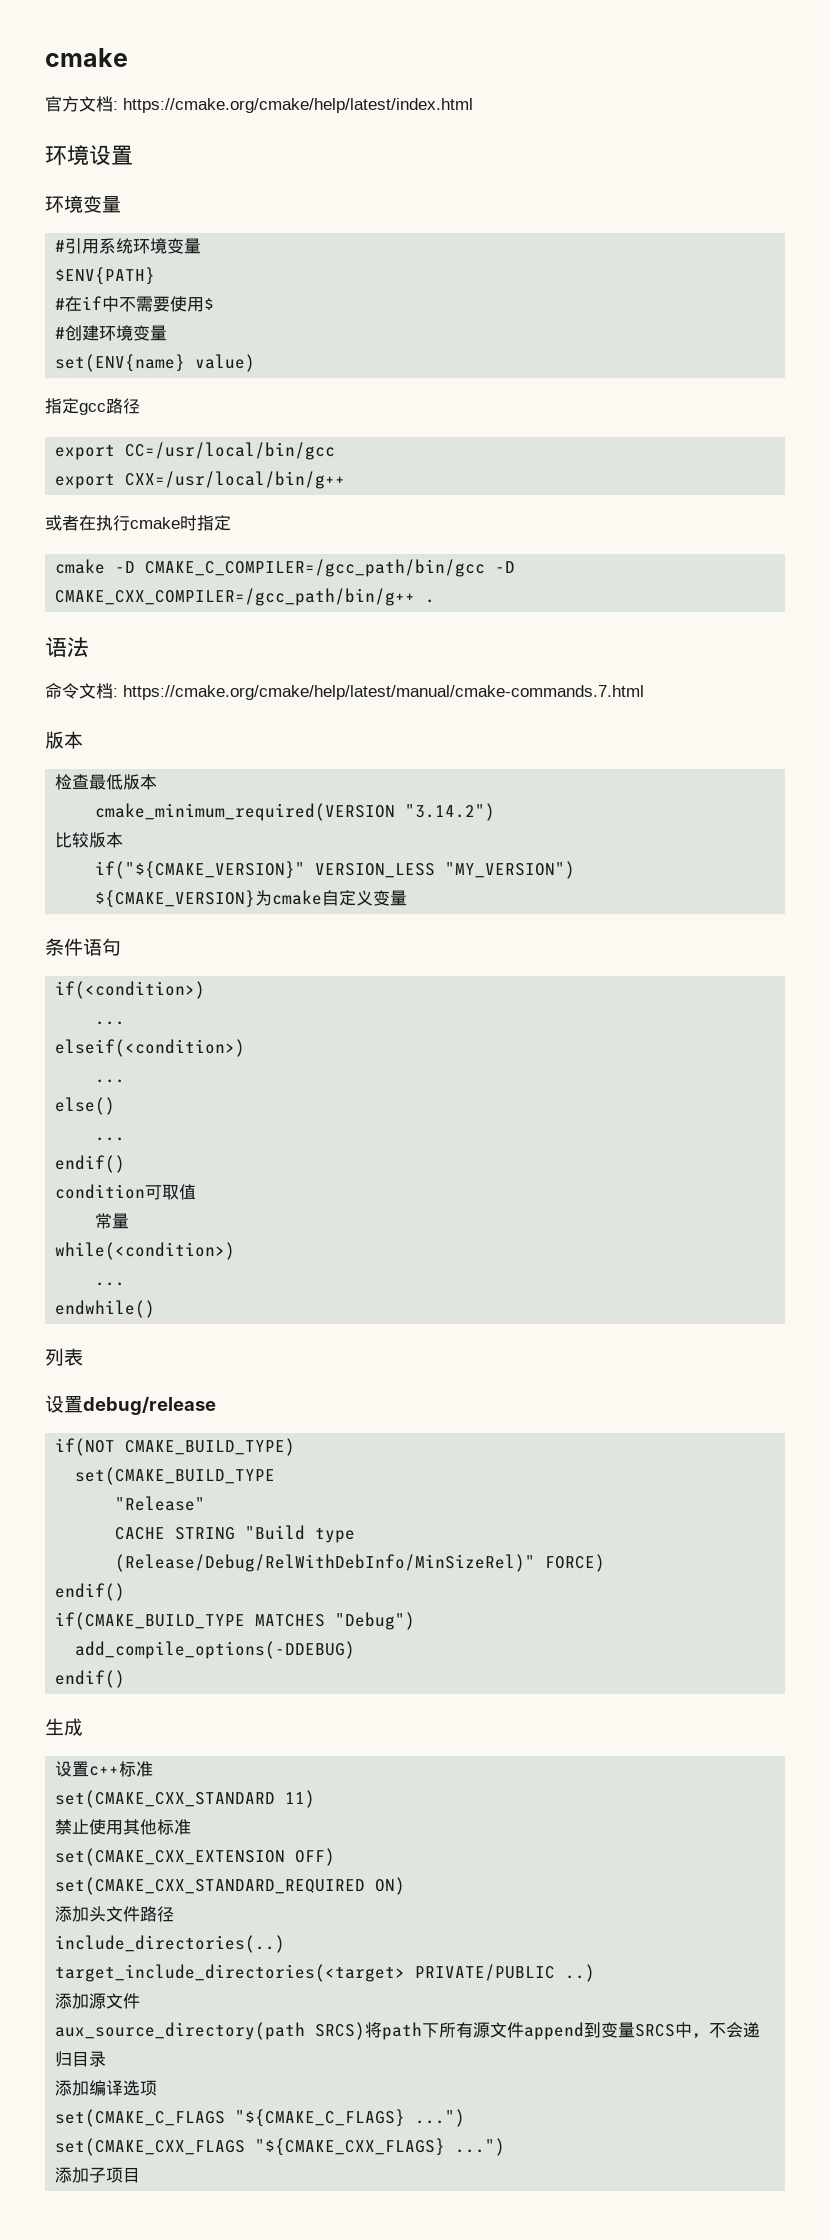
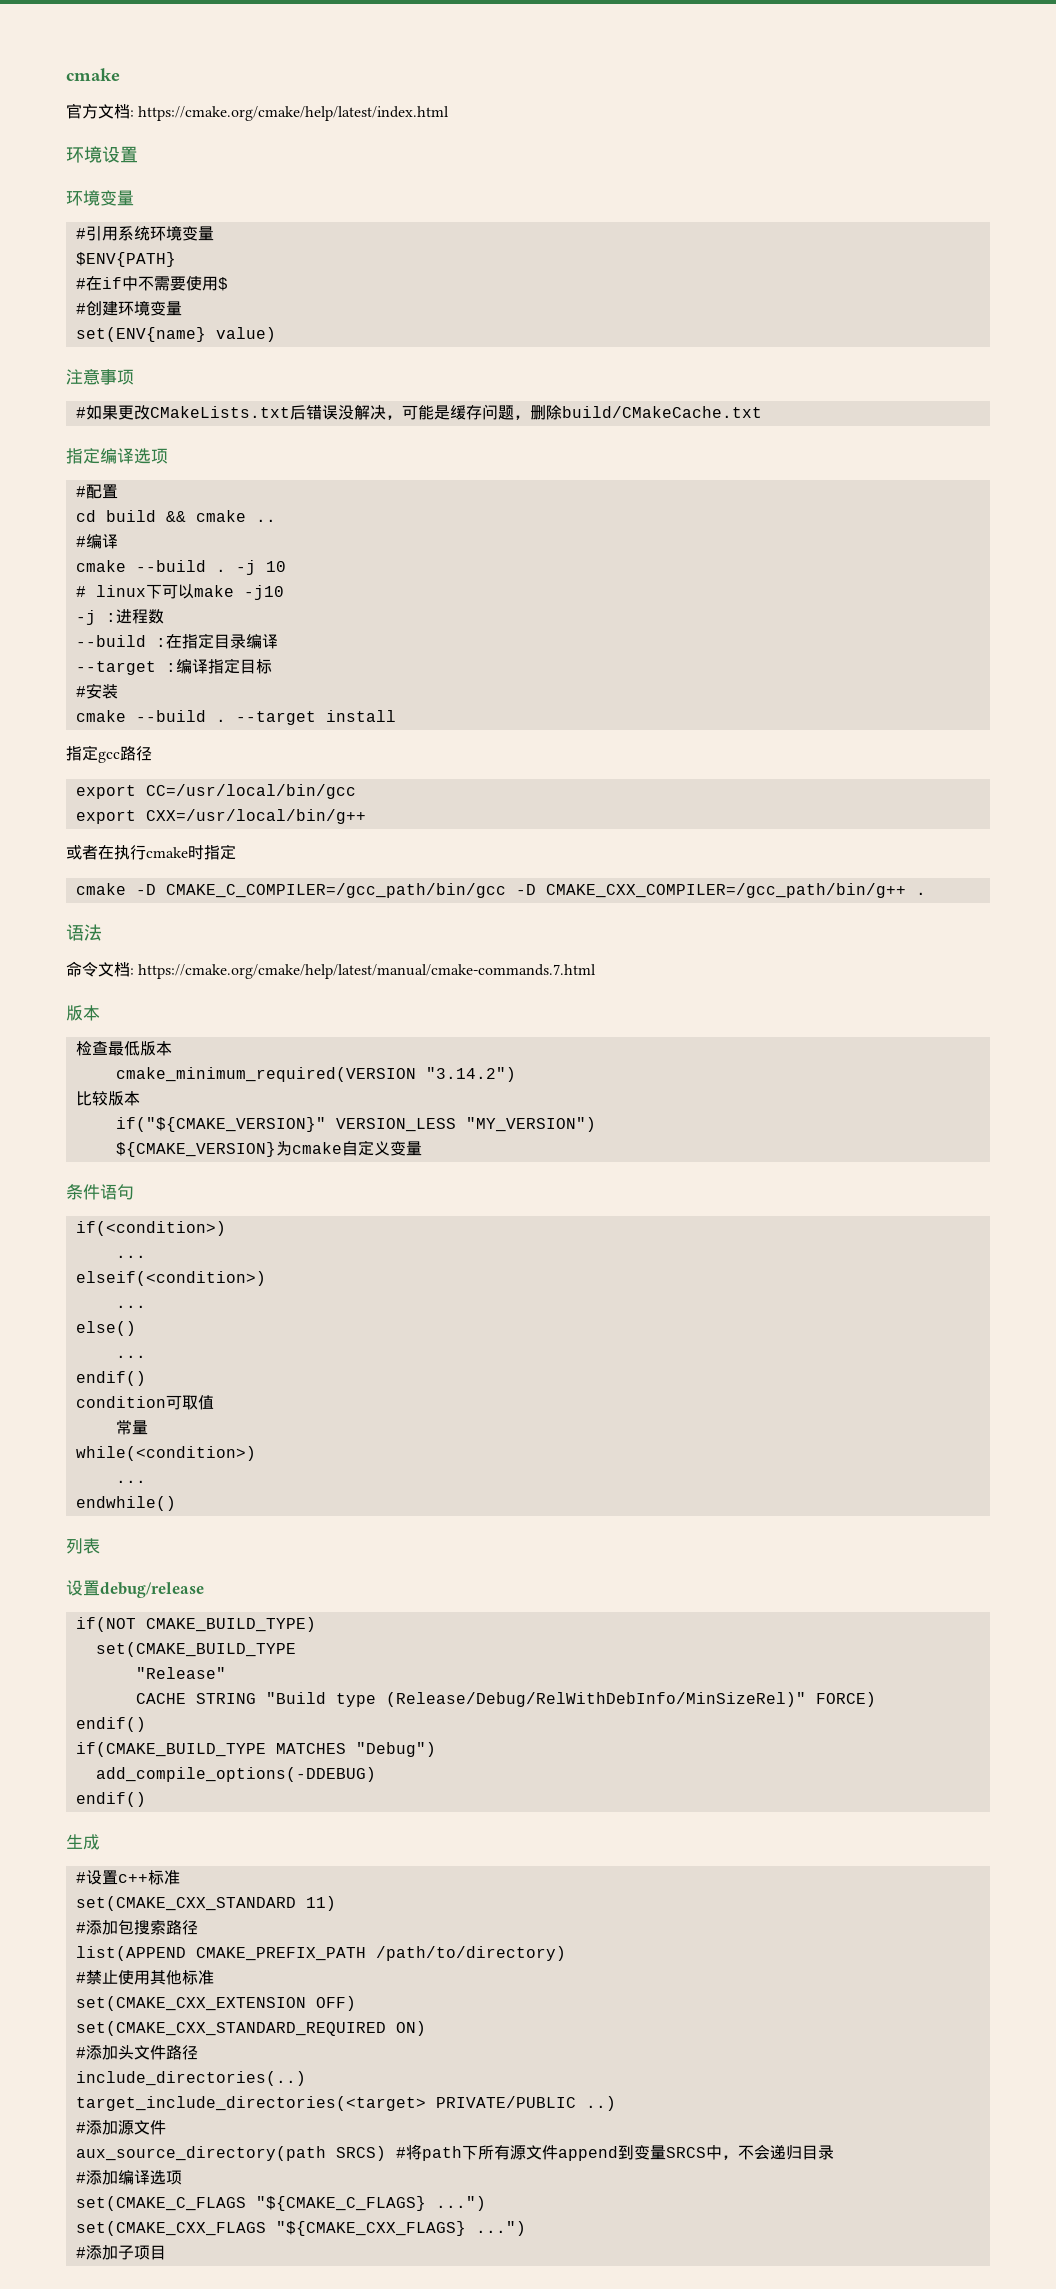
(256, 363) none -> [66,369,134,385] [75,404,762,420] [66,448,168,464] [75,484,118,499] [75,510,276,522] [75,534,118,549] [75,560,286,575] [75,584,284,600] [75,609,164,625] [75,633,278,649] [75,658,272,675] [75,683,118,699] [75,710,396,725] // 注意事项 // #如果更改CMakeLists.txt后错误没解决，可能是缓存问题，删除build/CMakeCache.txt // 指定编译选项 // #配置 // cd build && cmake .. // #编译 // cmake --build . -j 10 // # linux下可以make -j10 // -j :进程数 // --build :在指定目录编译 // --target :编译指定目标 // #安装 // cmake --build . --target install
(83, 1727) none -> [75,1872,86,1883] #
(316, 1799) none -> [75,1919,198,1935] [75,1946,566,1961] [75,1972,86,1983] #添加包搜索路径 // list(APPEND CMAKE_PREFIX_PATH /path/to/directory) // #
(406, 1886) none -> [75,2047,86,2058] #
(596, 1973) none -> [75,2122,86,2133] #
(366, 2031) none -> [395,2147,406,2158] #
(107, 2059) none -> [75,2172,86,2183] #
(506, 2147) none -> [75,2247,86,2258] #

